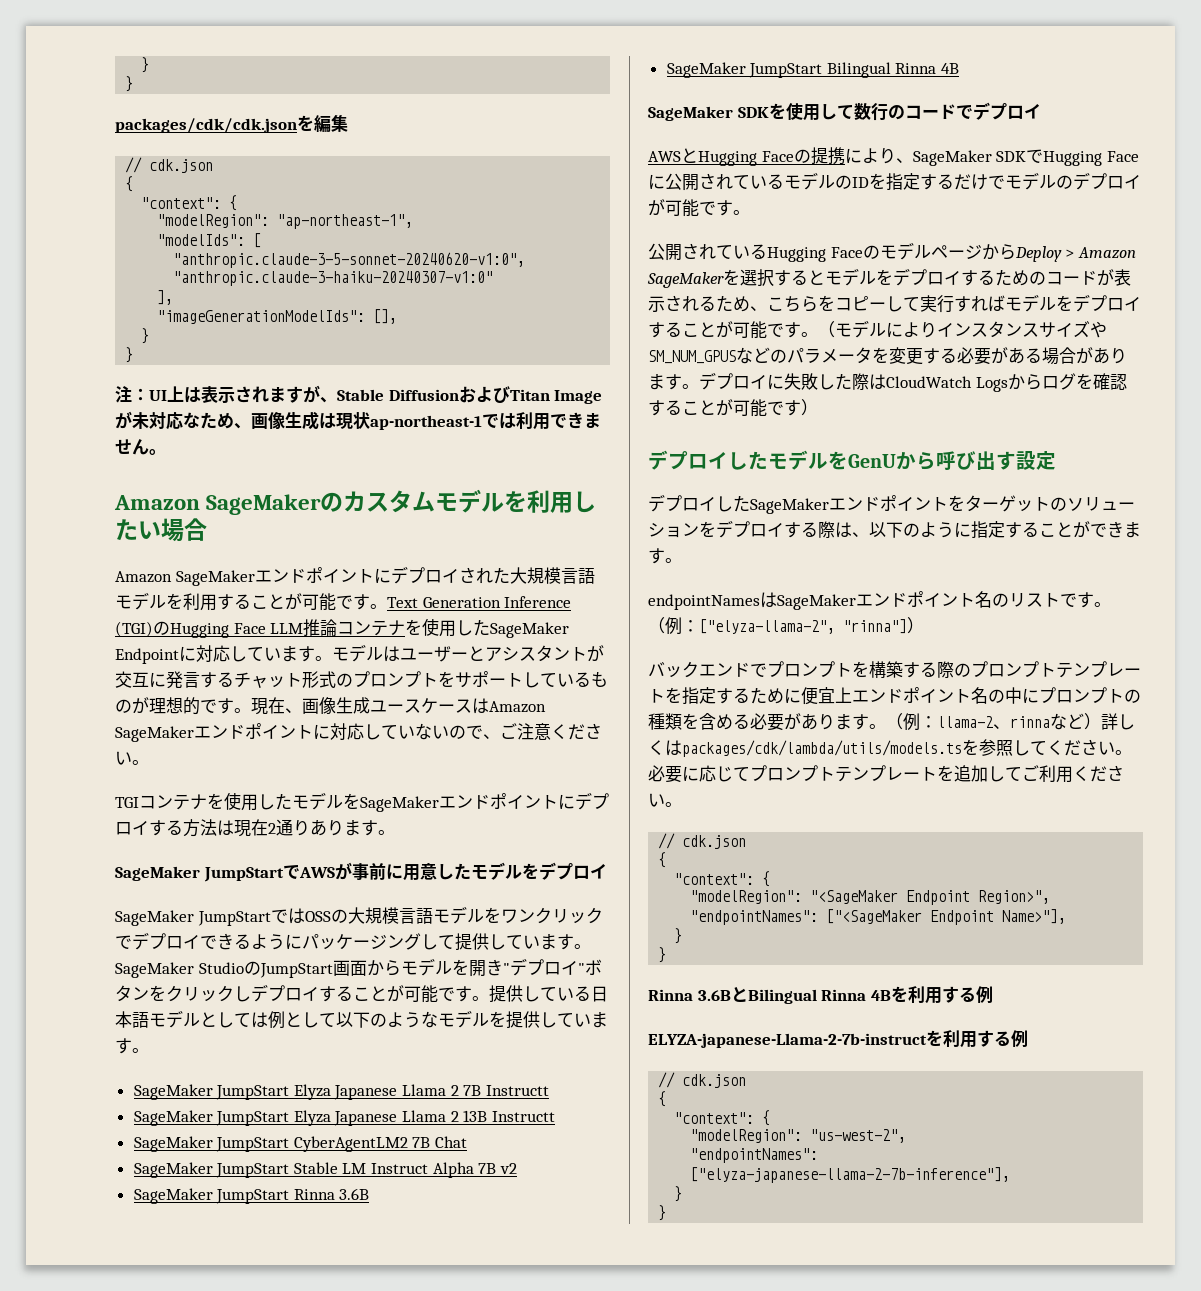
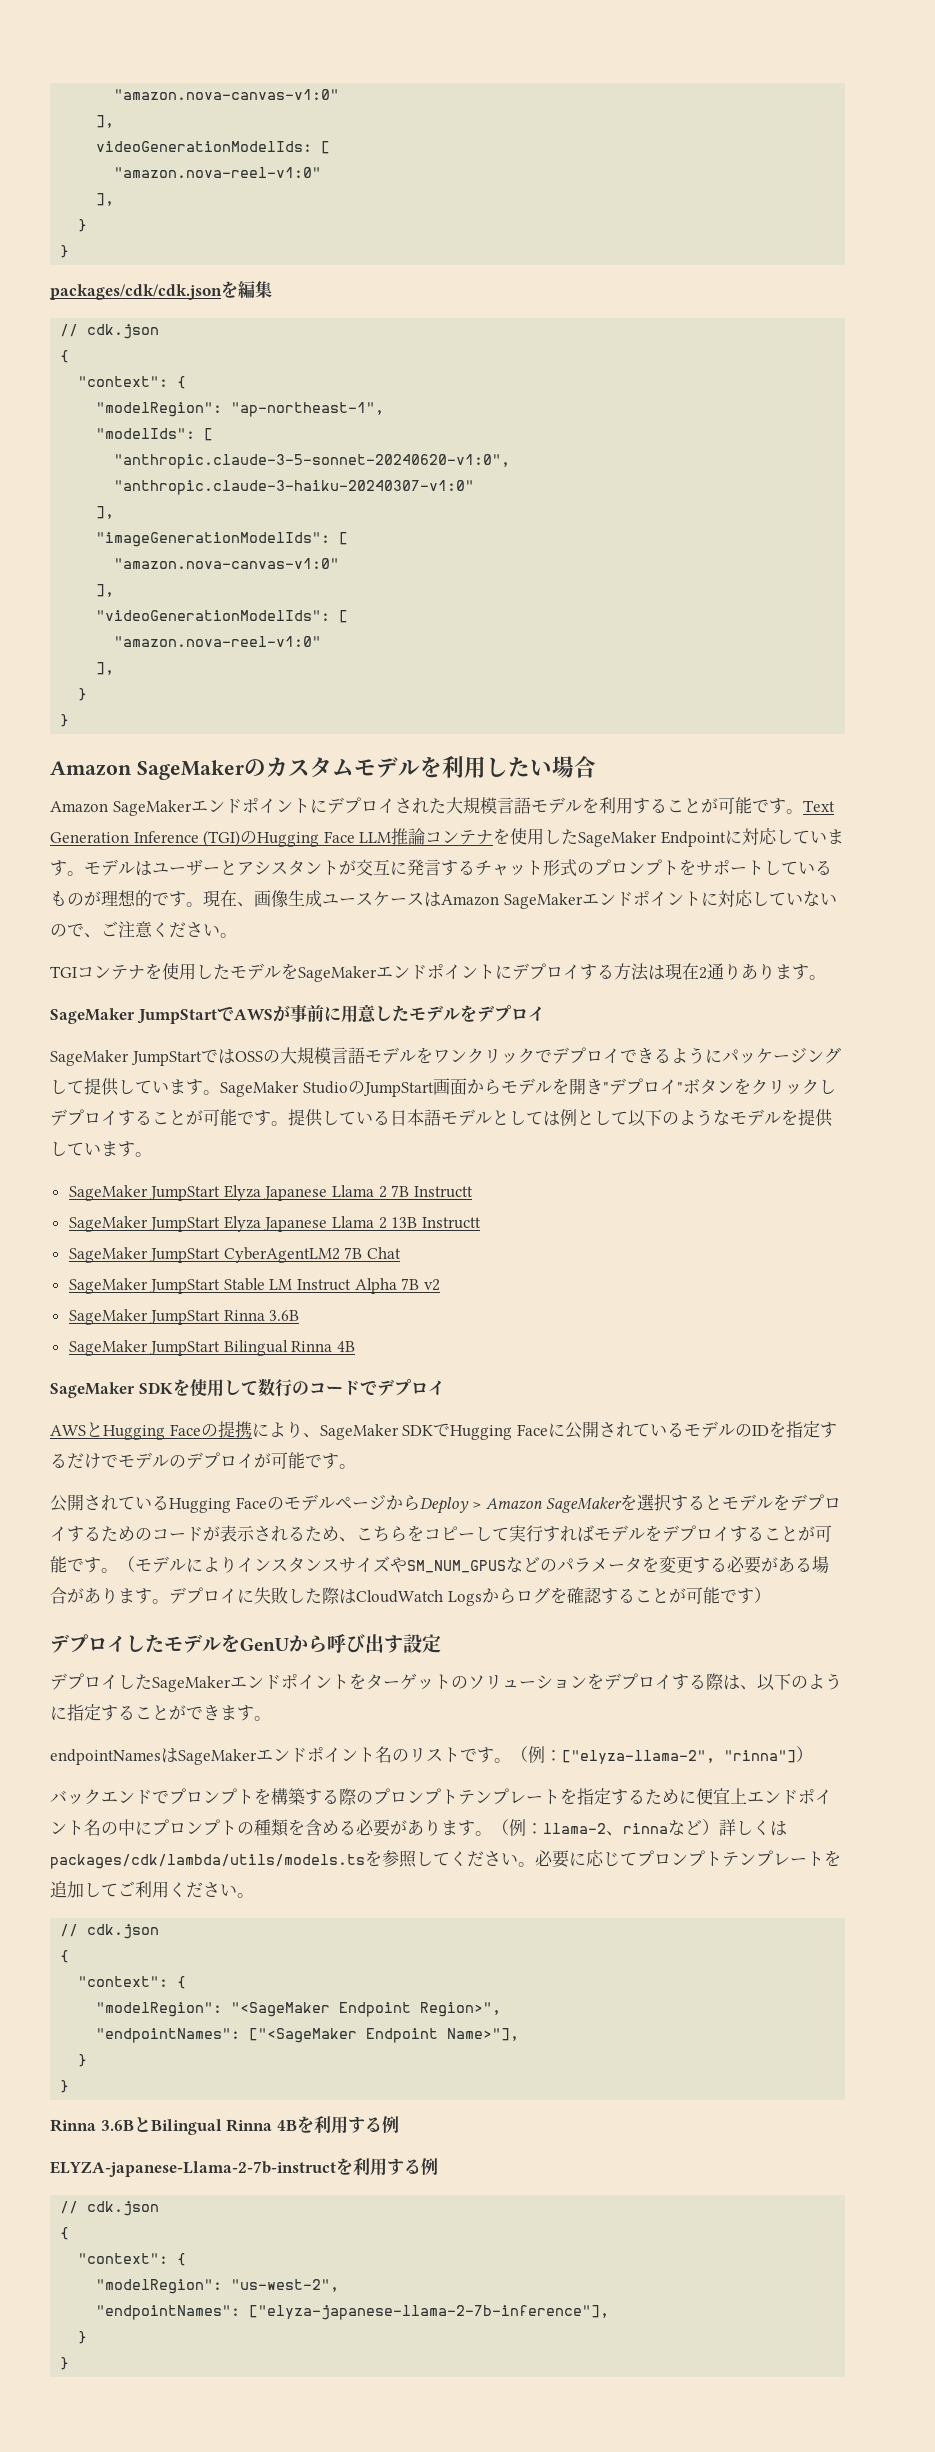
(141, 65) none -> [114,89,340,100] [96,115,115,128] [96,141,331,154] [114,167,322,178] [96,193,115,206] "amazon.nova-canvas-v1:0" // ], // videoGenerationModelIds: [ // "amazon.nova-reel-v1:0" // ], //
[373,309,398,324] [141,328,150,344] [125,347,134,363] [115,385,603,404] [115,411,601,430] [115,439,166,455] [], // } // } // 注：UI上は表示されますが、Stable DiffusionおよびTitan Imageが未対応なため、画像生成は現状ap-northeast-1では利用できません。 -> [339,532,349,545] [114,558,340,569] [96,584,115,597] [96,610,349,623] [114,636,322,647] [96,662,115,675] [78,688,88,701] [60,714,70,727] [ // "amazon.nova-canvas-v1:0" // ], // "videoGenerationModelIds": [ // "amazon.nova-reel-v1:0" // ], // } // }

